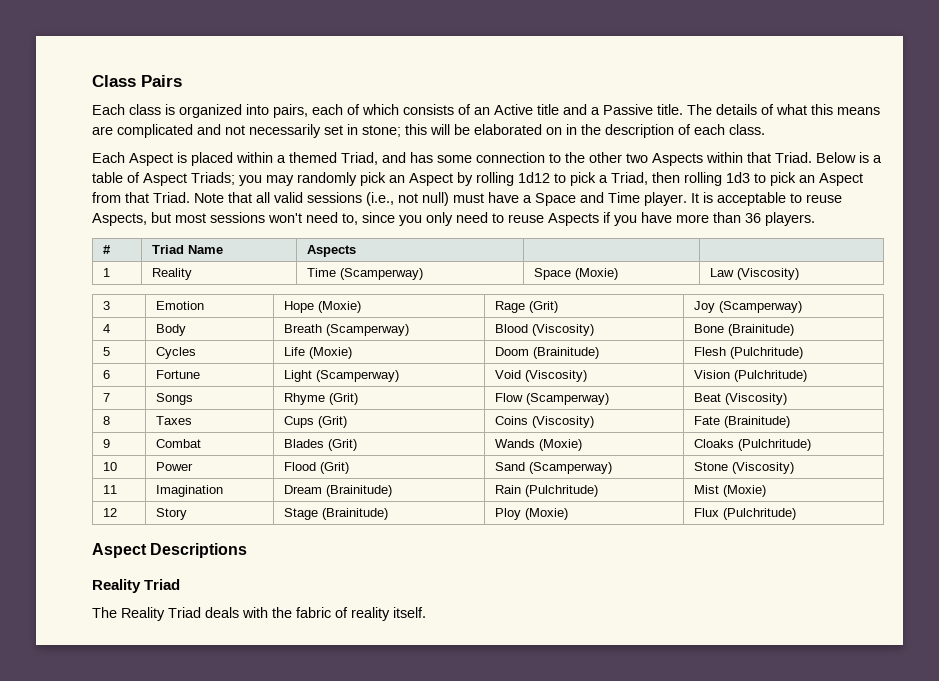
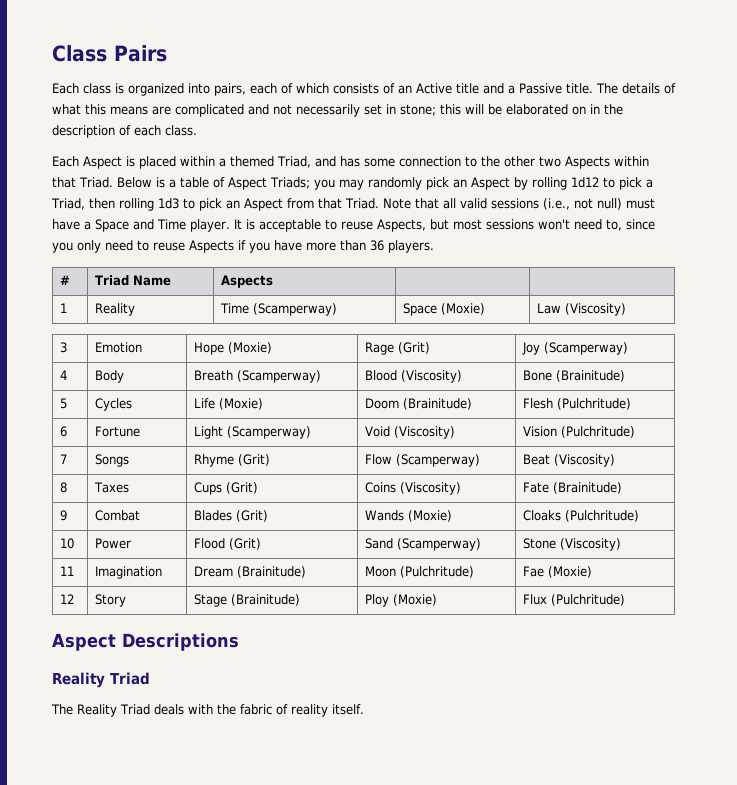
[495,485,522,494] Rain -> [364,566,396,577] Moon
[694,485,720,494] Mist -> [522,566,544,577] Fae

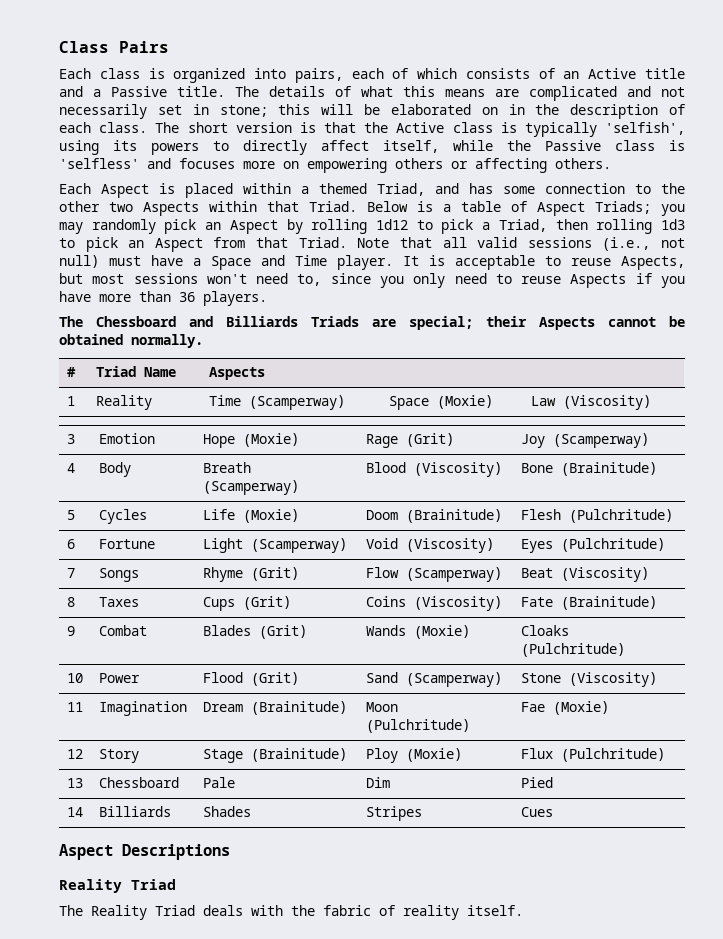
(197, 130) none -> [155,122,686,137] [59,140,685,155] [59,158,611,173] The short version is that the Active class is typically 'selfish', using its powers to directly affect itself, while the Passive class is 'selfless' and focuses more on empowering others or affecting others.
(434, 246) none -> [59,316,685,330] [59,334,203,348] // The Chessboard and Billiards Triads are special; their Aspects cannot be obtained normally.
[522,426,557,437] Vision -> [520,539,553,553] Eyes
(625, 600) none -> [66,778,83,788] [98,777,179,788] [202,777,235,788] [365,777,390,788] [520,777,553,788] [66,807,83,817] [98,806,171,817] [202,806,251,817] [365,806,422,821] [520,807,553,817] // 13 | Chessboard | Pale | Dim | Pied // 14 | Billiards | Shades | Stripes | Cues

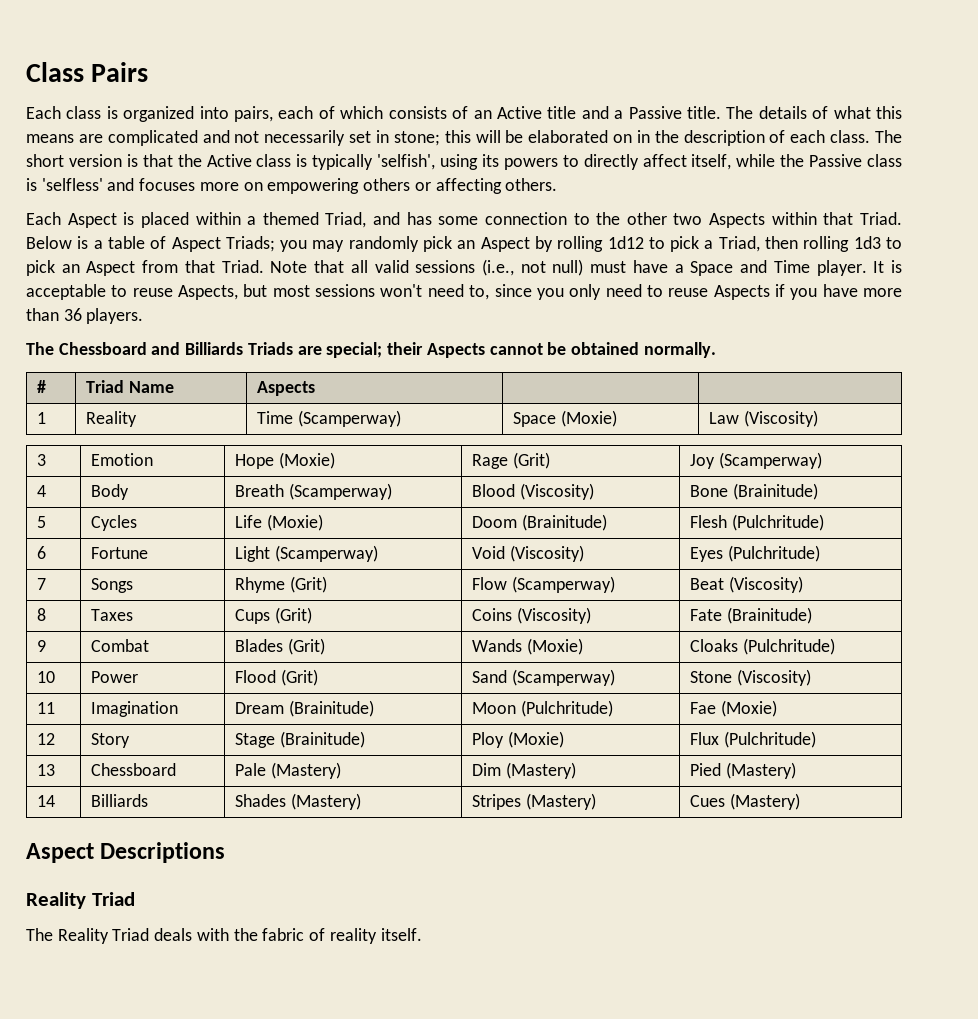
(235, 782) none -> [270,762,341,779] (Mastery)
(390, 782) none -> [505,762,576,779] (Mastery)
(553, 782) none -> [725,762,796,779] (Mastery)
(251, 811) none -> [290,793,361,810] (Mastery)
(422, 813) none -> [525,793,596,810] (Mastery)
(553, 812) none -> [729,793,800,810] (Mastery)

